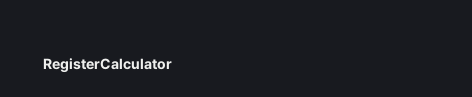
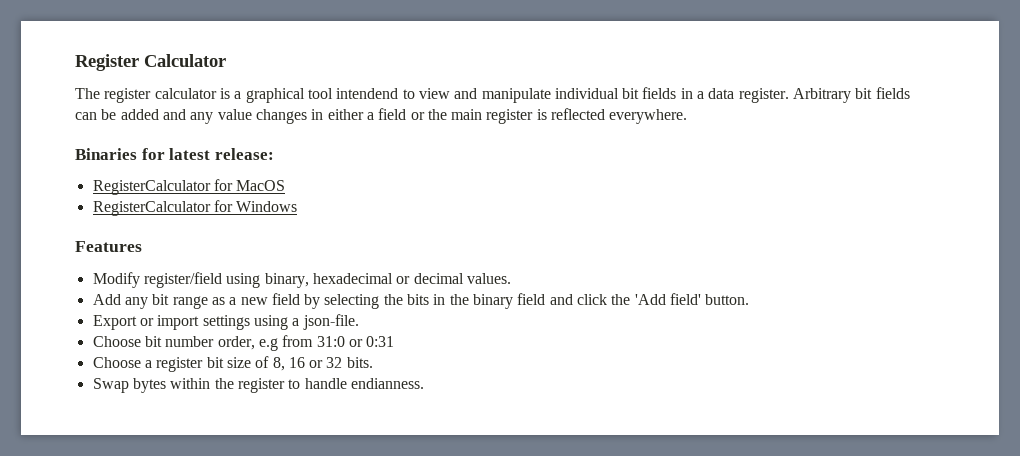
[43,58,172,73] RegisterCalculator -> [75,54,226,71] [75,87,910,103] [75,108,688,124] [75,148,274,160] [92,179,286,195] [92,200,298,216] [75,241,142,252] [92,272,511,288] [92,293,750,309] [92,314,359,330] [92,335,395,351] [92,356,373,372] [92,378,424,393] Register Calculator // The register calculator is a graphical tool intendend to view and manipulate individual bit fields in a data register. Arbitrary bit fields can be added and any value changes in either a field or the main register is reflected everywhere. // Binaries for latest release: // RegisterCalculator for MacOS // RegisterCalculator for Windows // Features // Modify register/field using binary, hexadecimal or decimal values. // Add any bit range as a new field by selecting the bits in the binary field and click the 'Add field' button. // Export or import settings using a json-file. // Choose bit number order, e.g from 31:0 or 0:31 // Choose a register bit size of 8, 16 or 32 bits. // Swap bytes within the register to handle endianness.

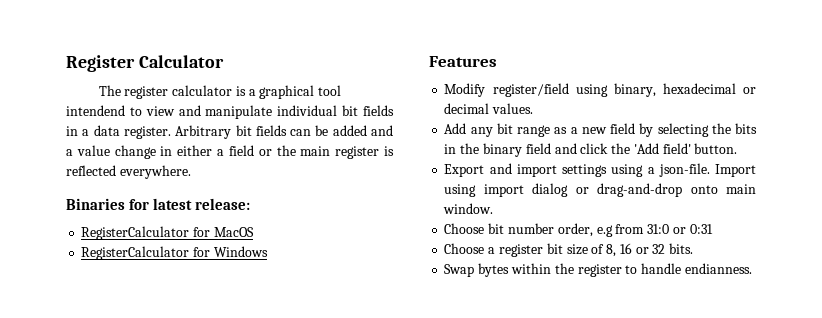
[190,109,307,124] any value changes -> [66,145,156,159] a value change
[139,318,154,326] or -> [489,163,512,174] and
(359, 322) none -> [715,164,756,177] [444,183,756,197] [443,203,494,214] Import using import dialog or drag-and-drop onto main window.

